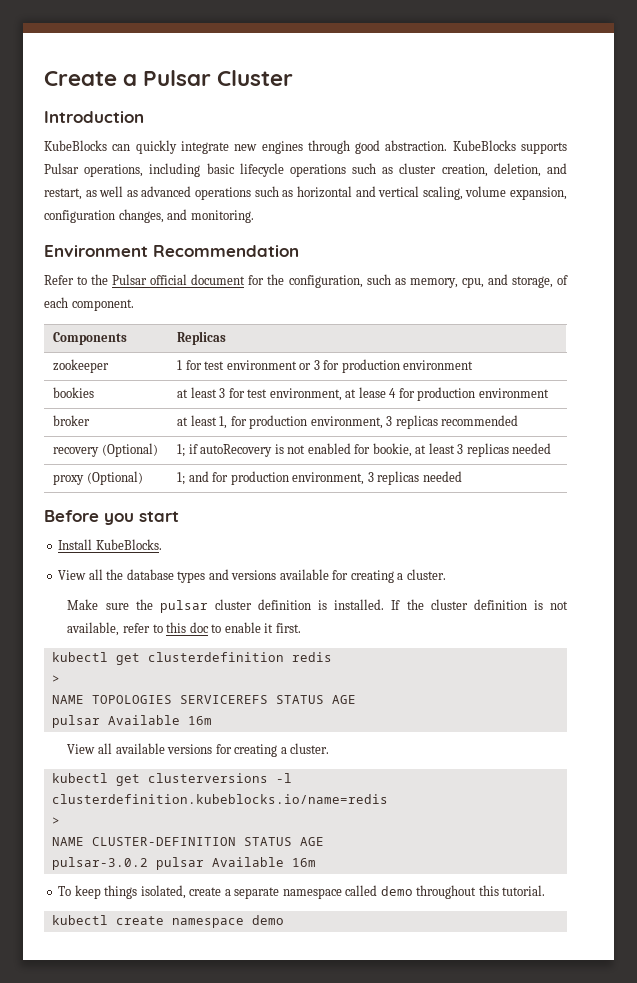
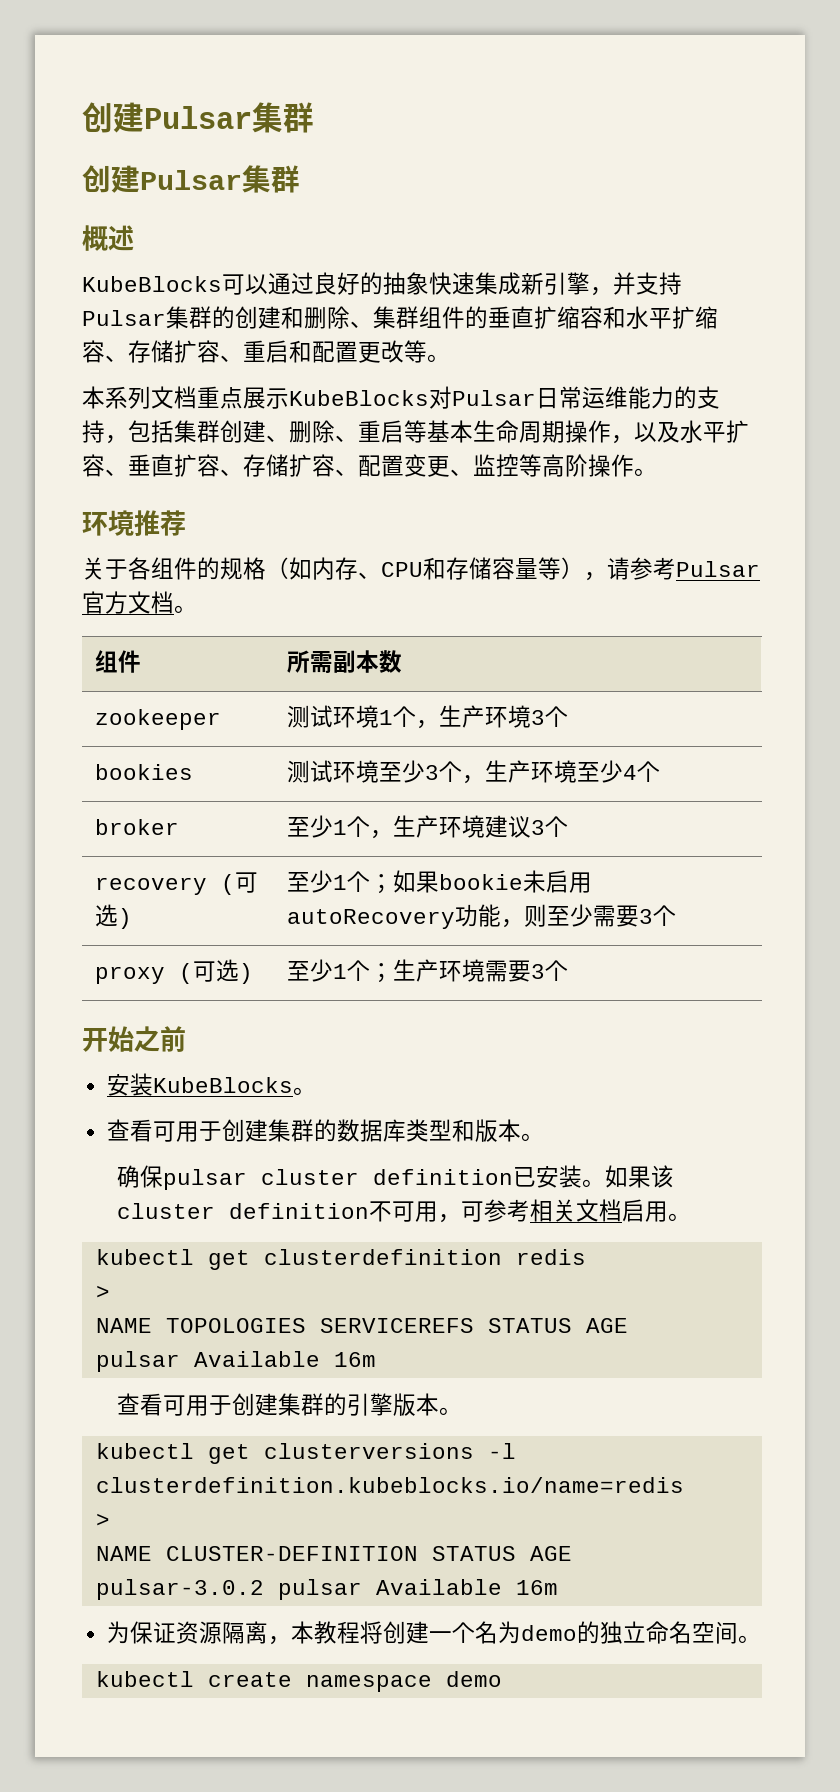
[44,70,294,86] [44,111,144,123] [44,140,567,154] [44,163,567,177] [44,186,568,200] [44,209,254,223] [44,245,299,257] [44,274,568,288] [44,297,134,311] [53,332,128,345] [177,331,227,345] [53,359,110,373] [177,359,474,373] [53,387,95,398] [177,387,549,401] [53,415,91,426] [177,415,519,429] [53,443,158,457] [177,443,552,457] [53,471,143,485] [177,471,462,485] [44,510,179,525] [58,539,162,550] [58,569,446,583] [67,599,569,613] [67,622,301,636] Create a Pulsar Cluster // Introduction // KubeBlocks can quickly integrate new engines through good abstraction. KubeBlocks supports Pulsar operations, including basic lifecycle operations such as cluster creation, deletion, and restart, as well as advanced operations such as horizontal and vertical scaling, volume expansion, configuration changes, and monitoring. // Environment Recommendation // Refer to the Pulsar official document for the configuration, such as memory, cpu, and storage, of each component. // Components | Replicas // zookeeper | 1 for test environment or 3 for production environment // bookies | at least 3 for test environment, at lease 4 for production environment // broker | at least 1, for production environment, 3 replicas recommended // recovery (Optional) | 1; if autoRecovery is not enabled for bookie, at least 3 replicas needed // proxy (Optional) | 1; and for production environment, 3 replicas needed // Before you start // Install KubeBlocks. // View all the database types and versions available for creating a cluster. // Make sure the pulsar cluster definition is installed. If the cluster definition is not available, refer to this doc to enable it first. -> [82,102,314,133] [82,165,300,193] [82,225,134,251] [82,272,682,296] [82,306,718,329] [82,340,450,363] [82,386,720,409] [82,420,749,444] [82,454,657,477] [82,510,186,536] [82,557,760,581] [82,591,197,614] [94,650,141,673] [286,650,402,673] [94,709,221,730] [286,705,568,729] [94,764,193,780] [286,760,660,784] [94,819,179,835] [286,815,568,839] [94,872,258,895] [94,904,132,929] [286,870,592,894] [286,904,676,929] [94,959,253,984] [286,959,568,983] [82,1026,186,1052] [106,1073,316,1096] [106,1119,544,1142] [116,1165,674,1190] [116,1199,691,1223] 创建Pulsar集群 // 创建Pulsar集群 // 概述 // KubeBlocks可以通过良好的抽象快速集成新引擎，并支持Pulsar集群的创建和删除、集群组件的垂直扩缩容和水平扩缩容、存储扩容、重启和配置更改等。 // 本系列文档重点展示KubeBlocks对Pulsar日常运维能力的支持，包括集群创建、删除、重启等基本生命周期操作，以及水平扩容、垂直扩容、存储扩容、配置变更、监控等高阶操作。 // 环境推荐 // 关于各组件的规格（如内存、CPU和存储容量等），请参考Pulsar官方文档。 // 组件 | 所需副本数 // zookeeper | 测试环境1个，生产环境3个 // bookies | 测试环境至少3个，生产环境至少4个 // broker | 至少1个，生产环境建议3个 // recovery (可选) | 至少1个；如果bookie未启用autoRecovery功能，则至少需要3个 // proxy (可选) | 至少1个；生产环境需要3个 // 开始之前 // 安装KubeBlocks。 // 查看可用于创建集群的数据库类型和版本。 // 确保pulsar cluster definition已安装。如果该cluster definition不可用，可参考相关文档启用。
[67,743,330,757] View all available versions for creating a cluster. -> [116,1393,462,1416] 查看可用于创建集群的引擎版本。
[58,885,546,899] To keep things isolated, create a separate namespace called demo throughout this tutorial. -> [106,1621,761,1645] 为保证资源隔离，本教程将创建一个名为demo的独立命名空间。

